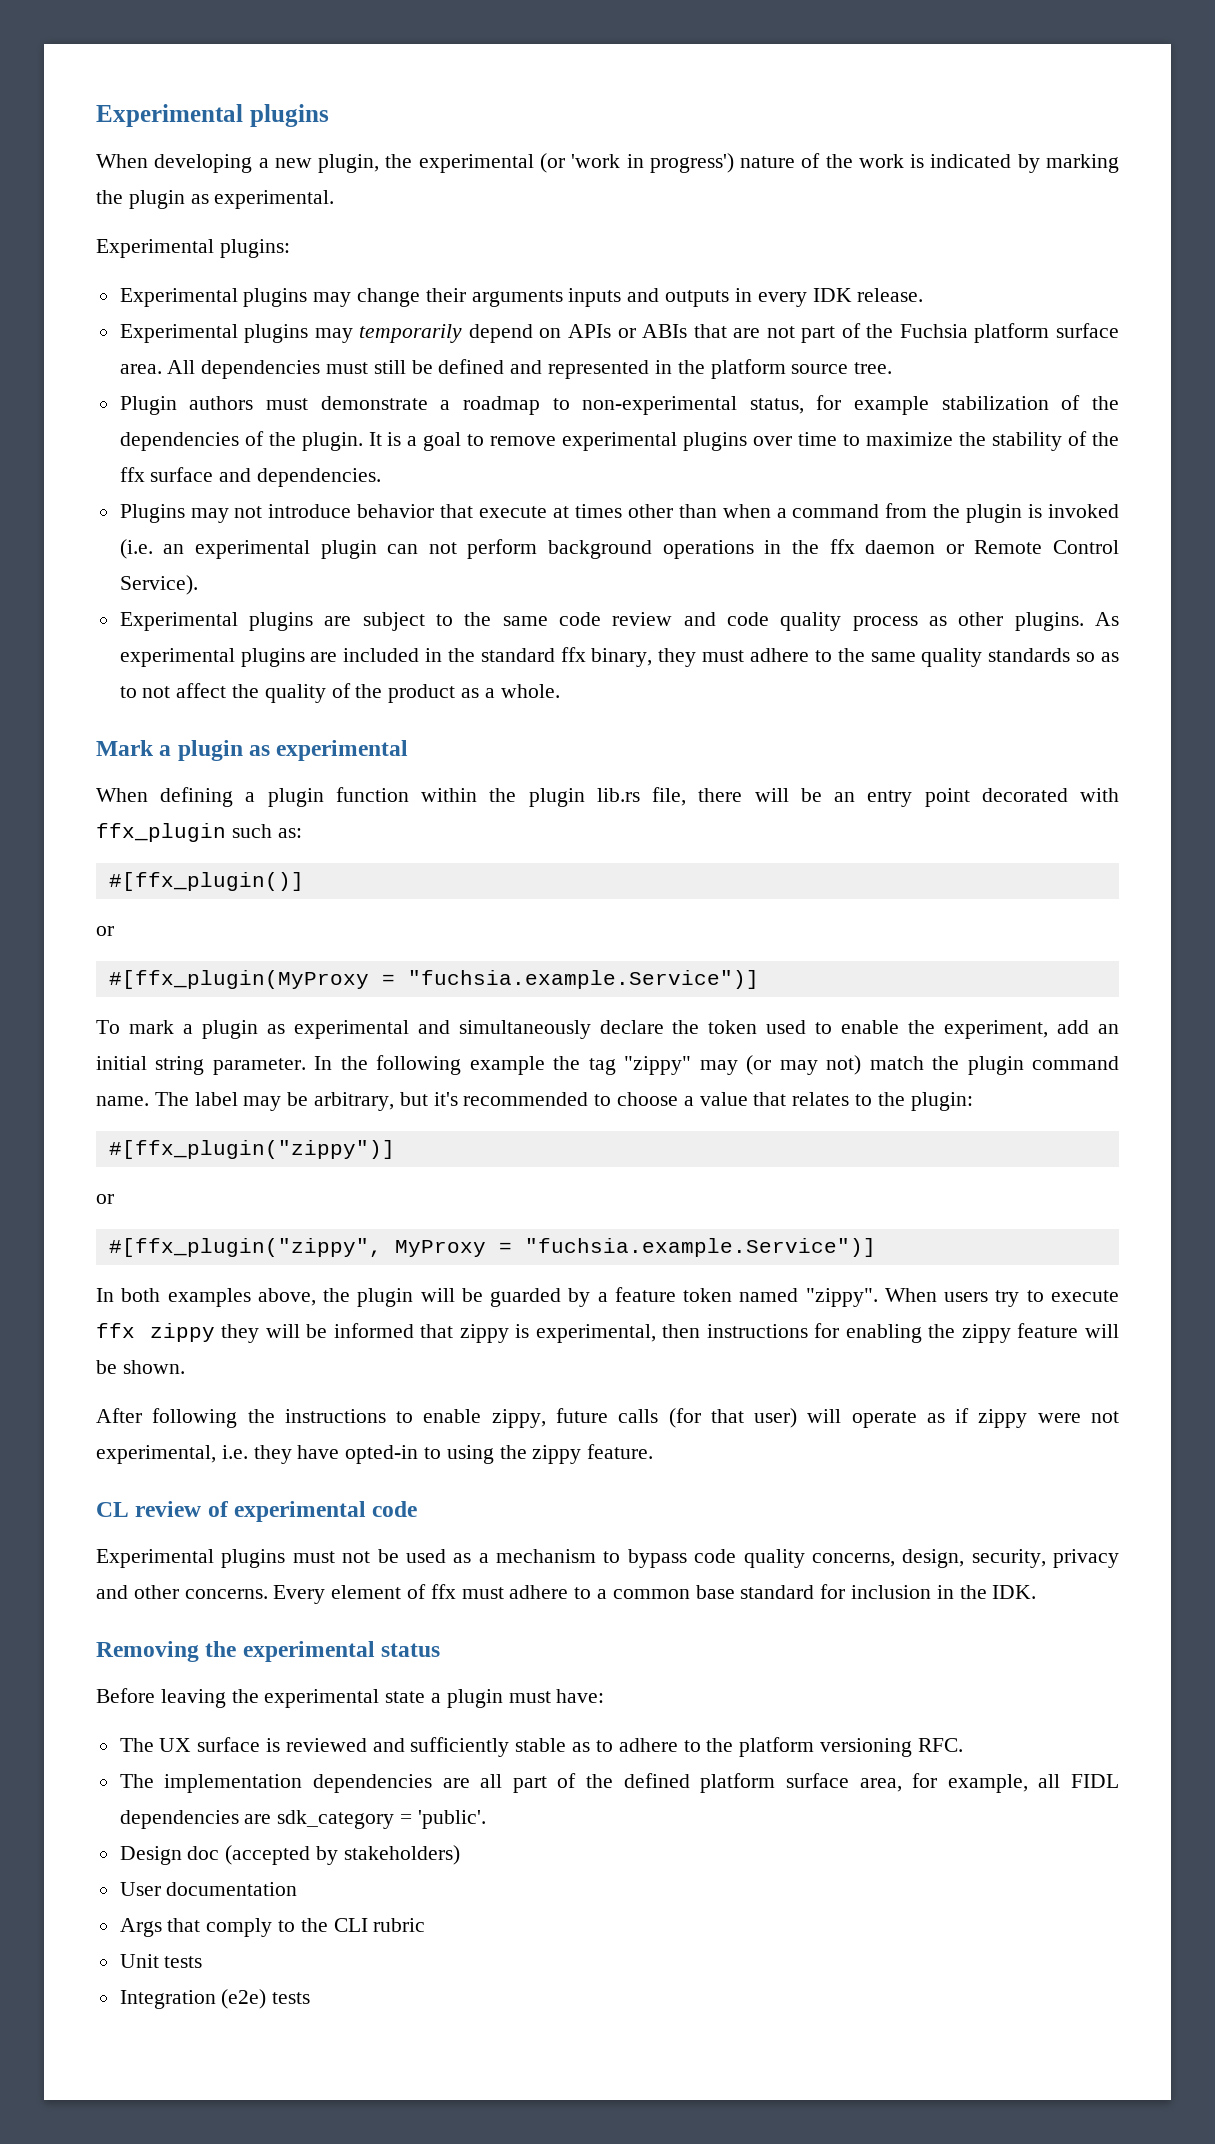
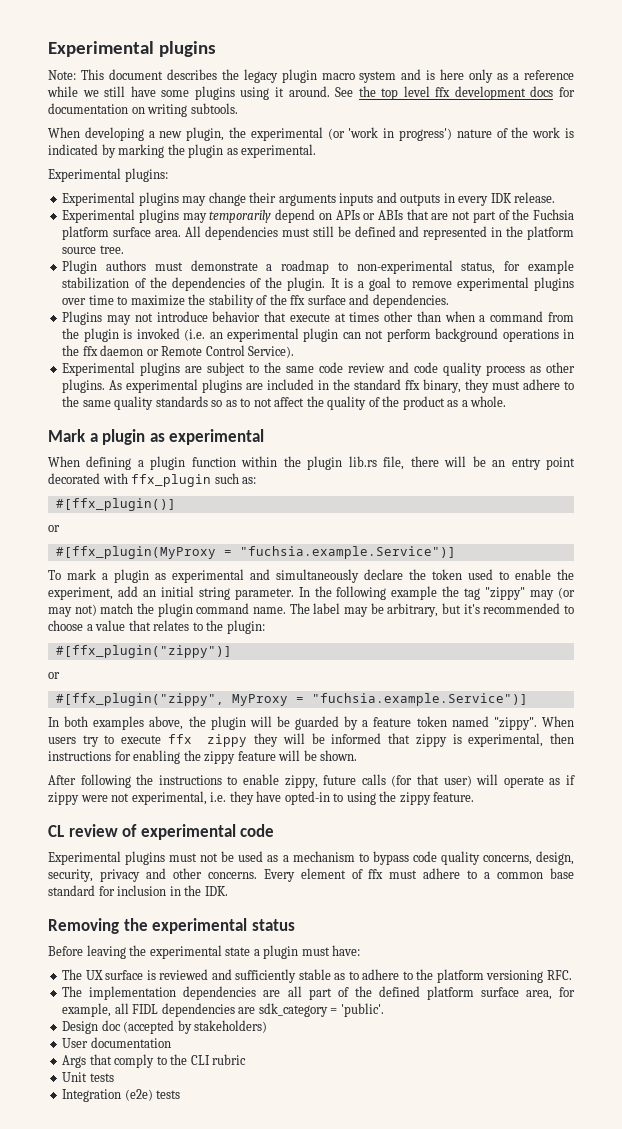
[96,104,329,127] Experimental plugins -> [48,41,217,57] [48,69,574,83] [47,86,575,100] [48,103,238,117] Experimental plugins // Note: This document describes the legacy plugin macro system and is here only as a reference while we still have some plugins using it around. See the top level ffx development docs for documentation on writing subtools.

